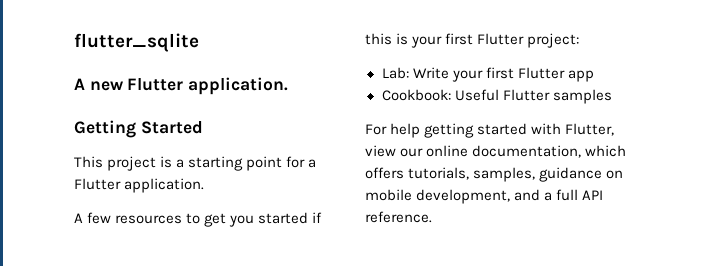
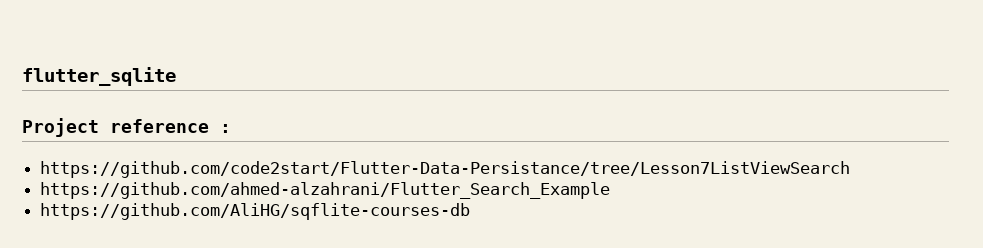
[74,77,289,95] [74,120,203,138] [74,156,317,171] [74,178,205,193] [74,212,323,227] [365,33,580,48] [381,67,594,82] [381,89,612,104] [365,123,615,138] [365,145,627,158] [365,167,624,182] [365,189,604,204] [365,211,432,223] A new Flutter application. // Getting Started // This project is a starting point for a Flutter application. // A few resources to get you started if this is your first Flutter project: // Lab: Write your first Flutter app // Cookbook: Useful Flutter samples // For help getting started with Flutter, view our online documentation, which offers tutorials, samples, guidance on mobile development, and a full API reference. -> [22,118,231,137] [40,161,851,178] [40,182,611,199] [40,203,471,220] Project reference : // https://github.com/code2start/Flutter-Data-Persistance/tree/Lesson7ListViewSearch // https://github.com/ahmed-alzahrani/Flutter_Search_Example // https://github.com/AliHG/sqflite-courses-db

